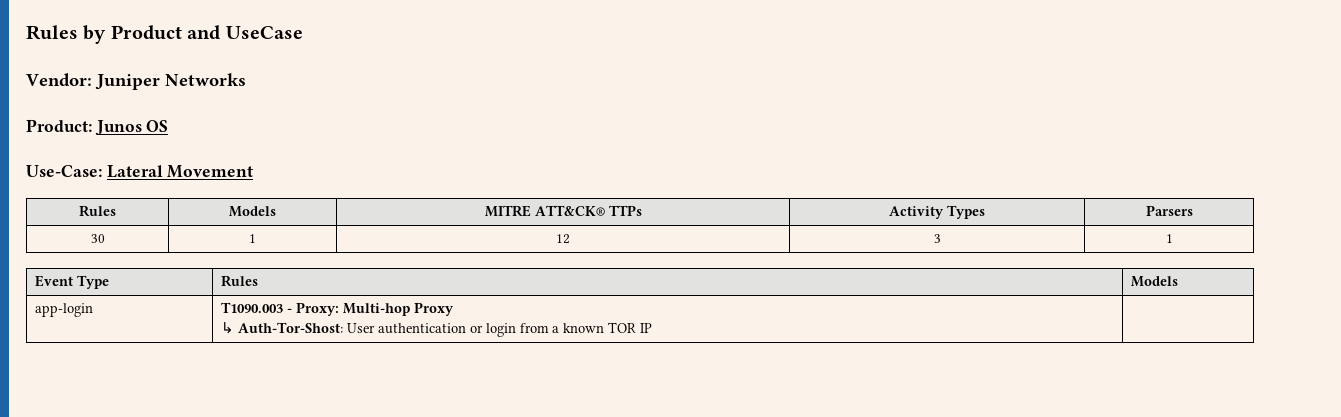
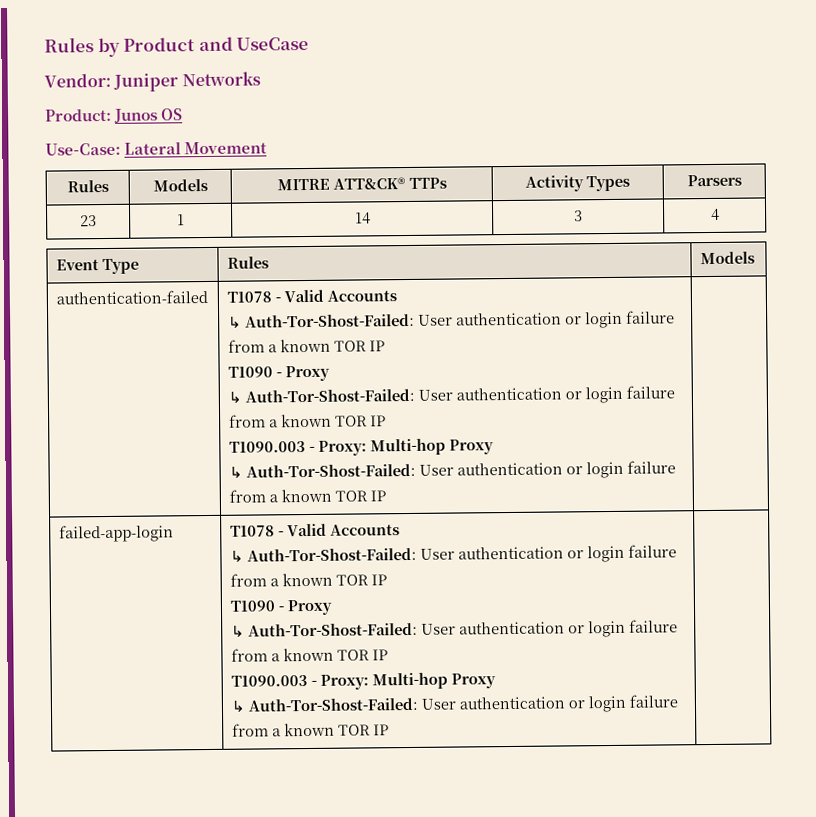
[90,234,105,243] [249,234,256,243] [556,234,570,244] 30 | 1 | 12 -> [80,215,97,227] [177,214,185,226] [354,212,371,225] 23 | 1 | 14
[1165,234,1173,243] 1 -> [710,208,720,221] 4
[35,303,94,317] [221,302,455,316] [221,322,653,337] app-login | T1090.003 - Proxy: Multi-hop Proxy // ↳ Auth-Tor-Shost: User authentication or login from a known TOR IP | -> [55,289,208,305] [226,289,397,303] [227,310,675,329] [227,338,385,353] [227,365,330,382] [227,385,675,404] [228,413,386,428] [228,438,494,456] [228,460,676,479] [228,488,386,503] [58,524,174,543] [229,523,400,537] [229,544,677,563] [229,572,387,587] [229,599,333,616] [230,619,678,638] [230,647,388,662] [230,672,496,690] [230,694,678,713] [231,722,389,737] authentication-failed | T1078 - Valid Accounts // ↳ Auth-Tor-Shost-Failed: User authentication or login failure from a known TOR IP // T1090 - Proxy // ↳ Auth-Tor-Shost-Failed: User authentication or login failure from a known TOR IP // T1090.003 - Proxy: Multi-hop Proxy // ↳ Auth-Tor-Shost-Failed: User authentication or login failure from a known TOR IP | // failed-app-login | T1078 - Valid Accounts // ↳ Auth-Tor-Shost-Failed: User authentication or login failure from a known TOR IP // T1090 - Proxy // ↳ Auth-Tor-Shost-Failed: User authentication or login failure from a known TOR IP // T1090.003 - Proxy: Multi-hop Proxy // ↳ Auth-Tor-Shost-Failed: User authentication or login failure from a known TOR IP |

